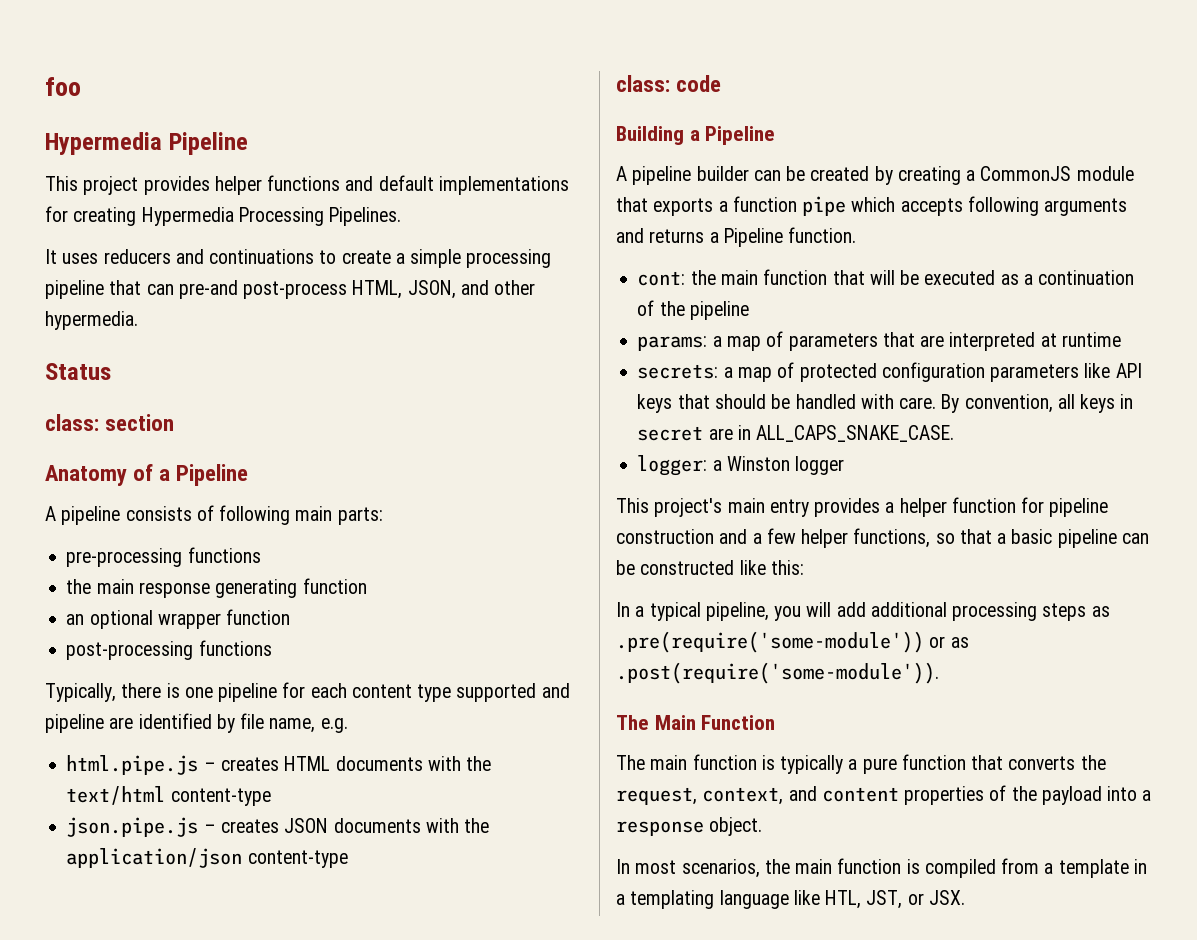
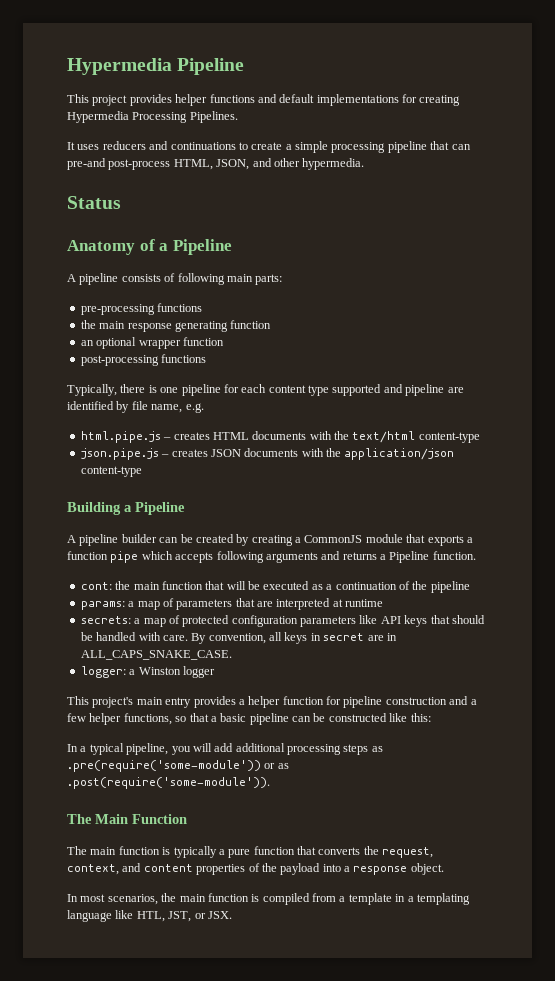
[45,77,81,96] foo // -> (67, 66) none
[45,414,175,431] // class: section -> (121, 202) none
[616,75,722,92] // class: code -> (142, 471) none

